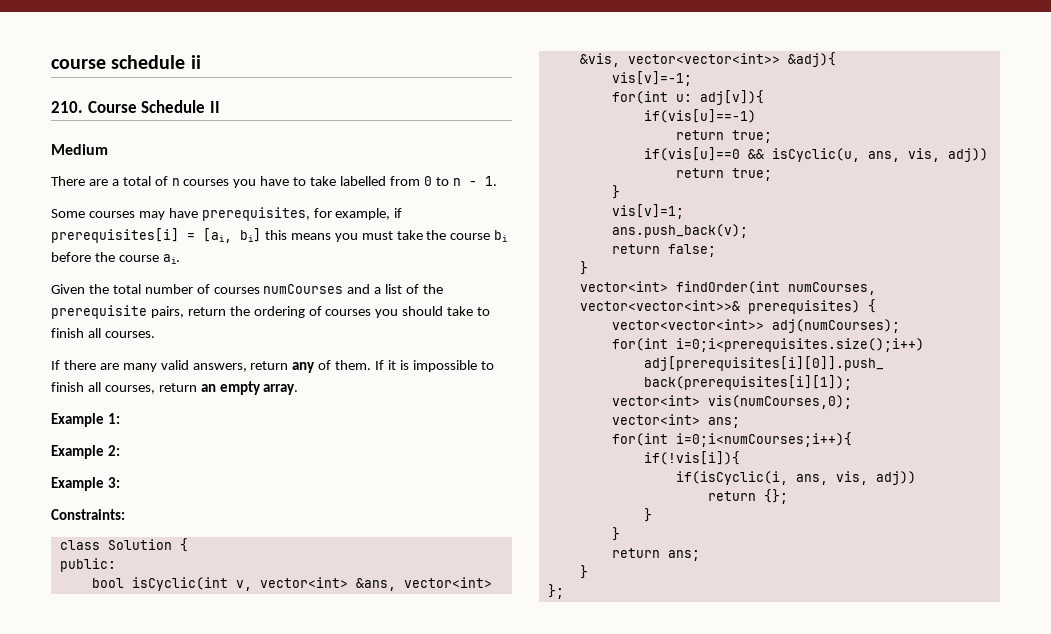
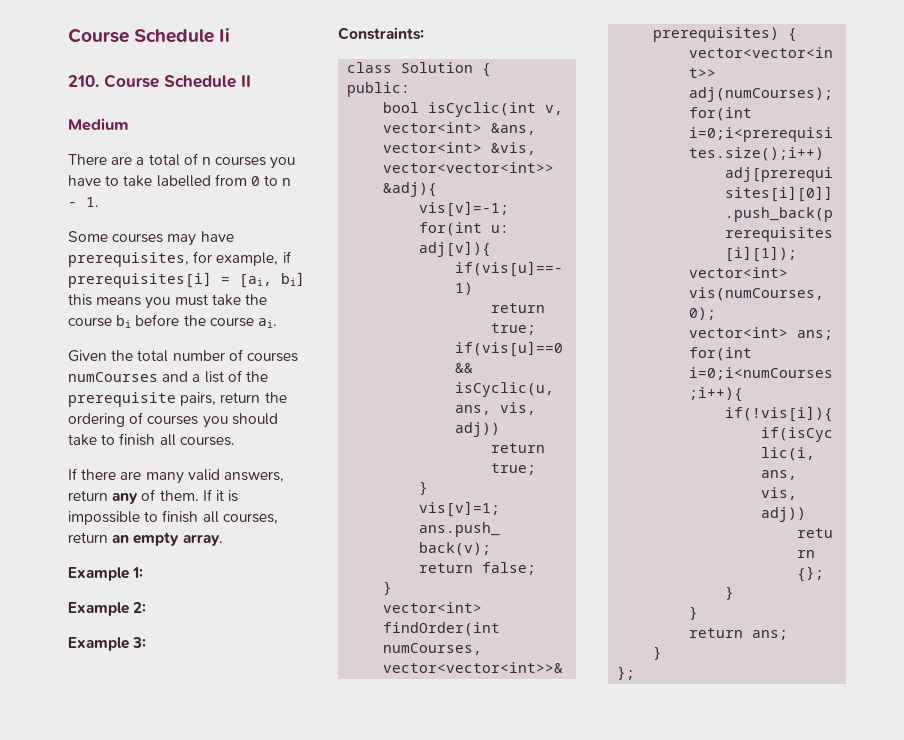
[51,55,201,69] course schedule ii -> [68,28,231,43] Course Schedule Ii

